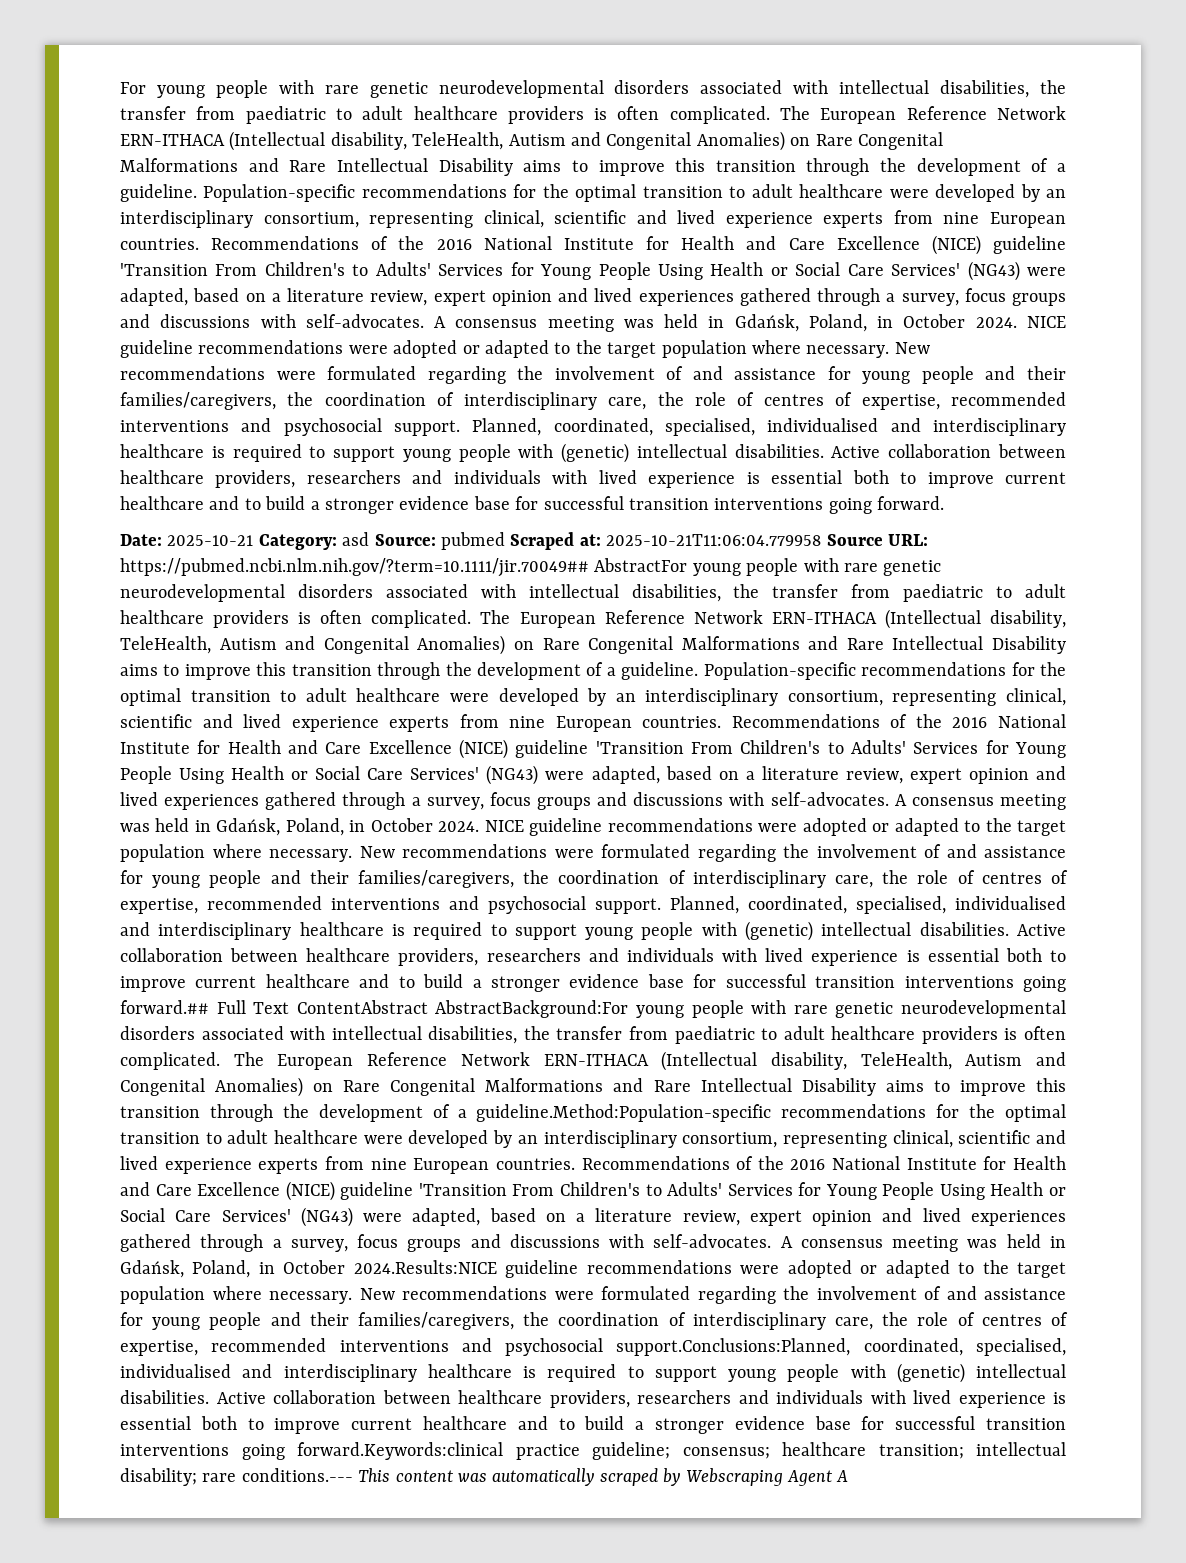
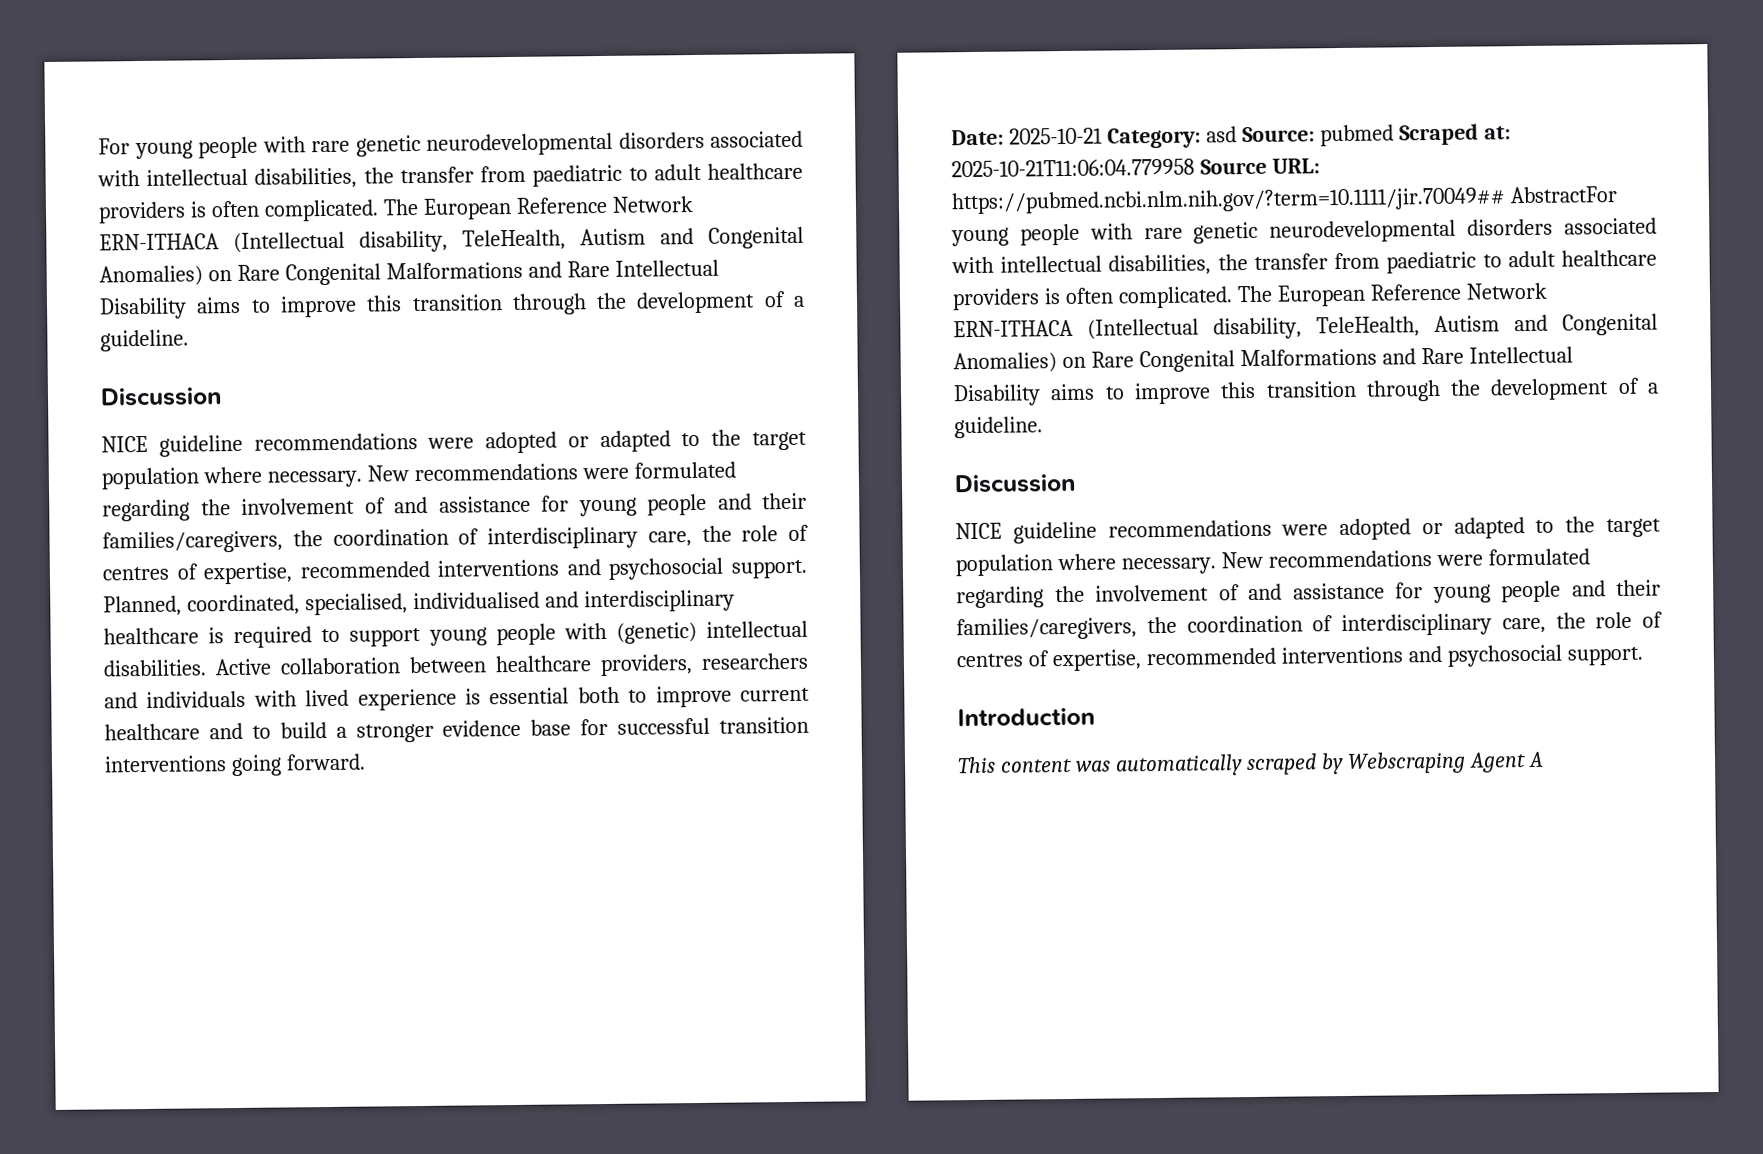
[203,184,1066,202] [120,210,1066,228] [120,235,1066,255] [120,261,1066,281] [120,288,1066,306] [120,314,1017,332] Population-specific recommendations for the optimal transition to adult healthcare were developed by an interdisciplinary consortium, representing clinical, scientific and lived experience experts from nine European countries. Recommendations of the 2016 National Institute for Health and Care Excellence (NICE) guideline 'Transition From Children's to Adults' Services for Young People Using Health or Social Care Services' (NG43) were adapted, based on a literature review, expert opinion and lived experiences gathered through a survey, focus groups and discussions with self-advocates. A consensus meeting was held in Gdańsk, Poland, in October 2024. -> [100,387,222,407] // Discussion //
[703,662,1066,680] [120,688,1066,706] [120,714,1066,732] [120,739,1067,759] [120,765,1066,785] [120,792,1066,810] [120,818,480,836] Population-specific recommendations for the optimal transition to adult healthcare were developed by an interdisciplinary consortium, representing clinical, scientific and lived experience experts from nine European countries. Recommendations of the 2016 National Institute for Health and Care Excellence (NICE) guideline 'Transition From Children's to Adults' Services for Young People Using Health or Social Care Services' (NG43) were adapted, based on a literature review, expert opinion and lived experiences gathered through a survey, focus groups and discussions with self-advocates. A consensus meeting was held in Gdańsk, Poland, in October 2024. -> [954,473,1076,494] // Discussion //
[670,896,1066,914] [120,921,1066,941] [120,948,1066,966] [120,974,1067,992] [120,1000,1066,1018] [120,1026,1066,1044] [120,1051,1067,1071] [120,1077,1066,1097] [120,1104,1066,1122] [120,1130,1066,1148] [120,1156,1066,1174] [120,1181,1066,1201] [120,1207,1066,1227] [120,1234,1066,1252] [120,1260,1066,1278] [120,1286,1066,1304] [120,1312,1069,1330] [120,1338,1066,1356] [120,1363,1066,1383] [120,1390,1066,1408] [120,1416,1066,1434] [120,1442,1066,1460] [120,1468,353,1486] Planned, coordinated, specialised, individualised and interdisciplinary healthcare is required to support young people with (genetic) intellectual disabilities. Active collaboration between healthcare providers, researchers and individuals with lived experience is essential both to improve current healthcare and to build a stronger evidence base for successful transition interventions going forward.## Full Text ContentAbstract AbstractBackground:For young people with rare genetic neurodevelopmental disorders associated with intellectual disabilities, the transfer from paediatric to adult healthcare providers is often complicated. The European Reference Network ERN-ITHACA (Intellectual disability, TeleHealth, Autism and Congenital Anomalies) on Rare Congenital Malformations and Rare Intellectual Disability aims to improve this transition through the development of a guideline.Method:Population-specific recommendations for the optimal transition to adult healthcare were developed by an interdisciplinary consortium, representing clinical, scientific and lived experience experts from nine European countries. Recommendations of the 2016 National Institute for Health and Care Excellence (NICE) guideline 'Transition From Children's to Adults' Services for Young People Using Health or Social Care Services' (NG43) were adapted, based on a literature review, expert opinion and lived experiences gathered through a survey, focus groups and discussions with self-advocates. A consensus meeting was held in Gdańsk, Poland, in October 2024.Results:NICE guideline recommendations were adopted or adapted to the target population where necessary. New recommendations were formulated regarding the involvement of and assistance for young people and their families/caregivers, the coordination of interdisciplinary care, the role of centres of expertise, recommended interventions and psychosocial support.Conclusions:Planned, coordinated, specialised, individualised and interdisciplinary healthcare is required to support young people with (genetic) intellectual disabilities. Active collaboration between healthcare providers, researchers and individuals with lived experience is essential both to improve current healthcare and to build a stronger evidence base for successful transition interventions going forward.Keywords:clinical practice guideline; consensus; healthcare transition; intellectual disability; rare conditions.--- -> [957,707,1095,727] // Introduction //

